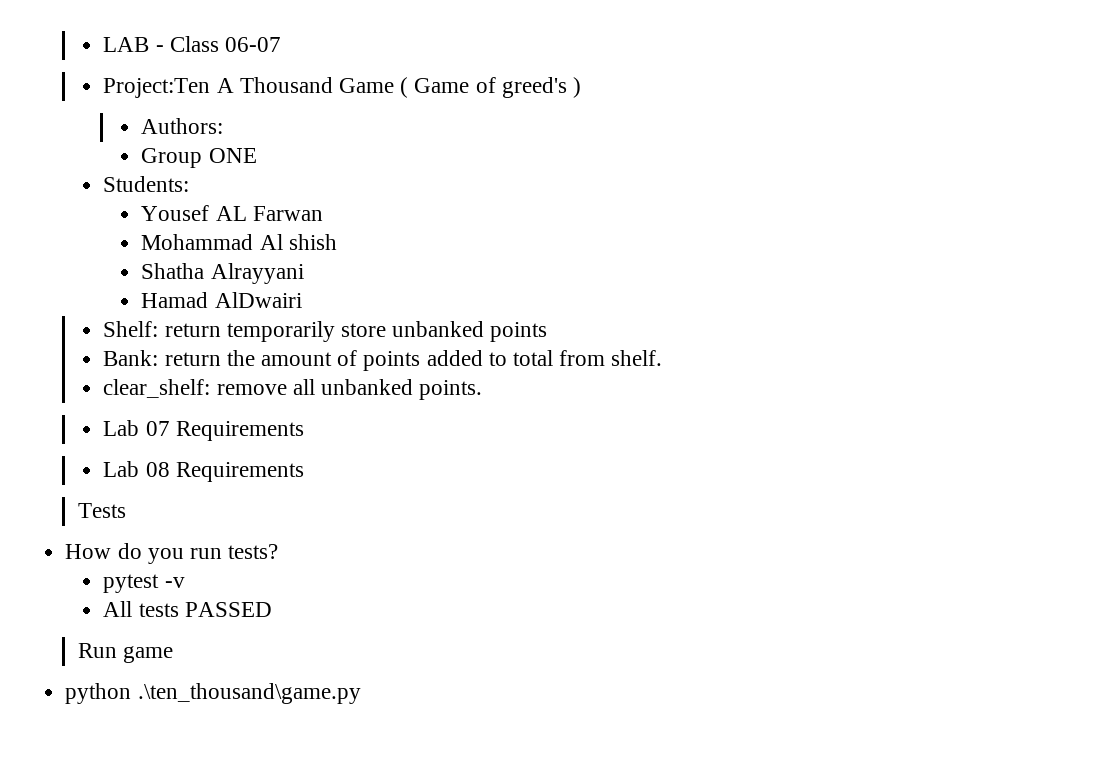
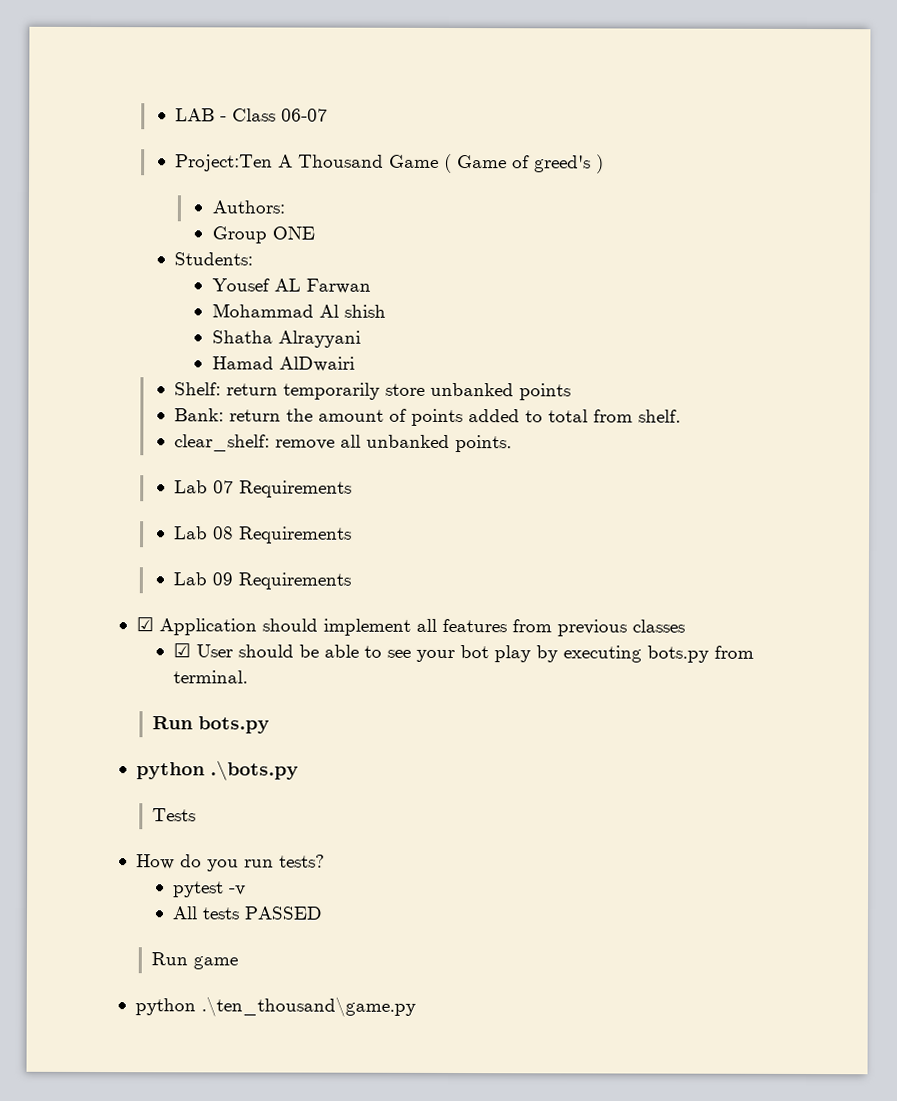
(304, 472) none -> [173,572,352,590] [135,617,685,637] [173,643,755,663] [173,670,249,684] [152,716,271,734] [135,760,299,781] // Lab 09 Requirements // ☑ Application should implement all features from previous classes // ☑ User should be able to see your bot play by executing bots.py from terminal. // Run bots.py // python .\bots.py

